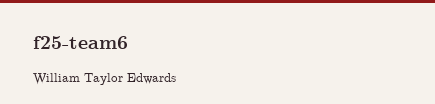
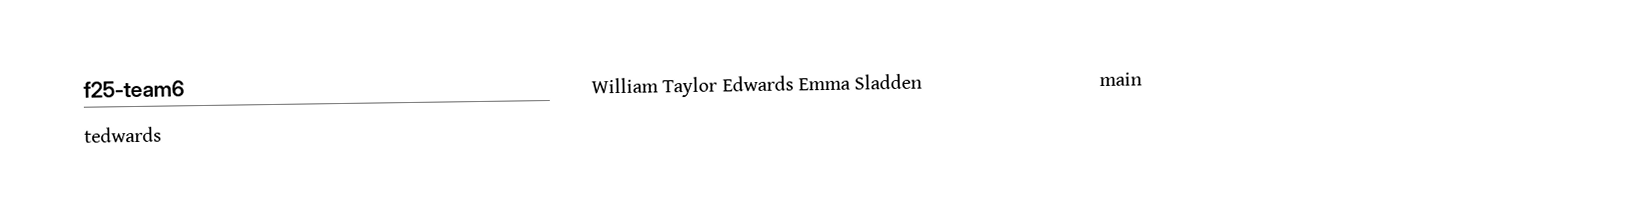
(128, 42) none -> [84,126,162,143] // tedwards
(176, 78) none -> [797,73,923,91] [1099,72,1142,87] Emma Sladden // main

